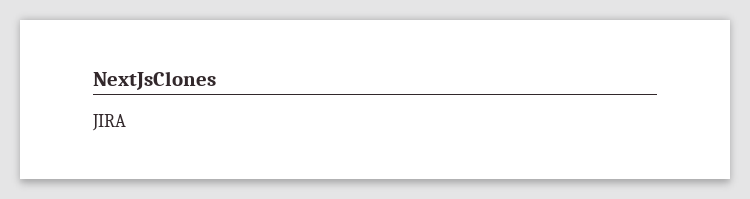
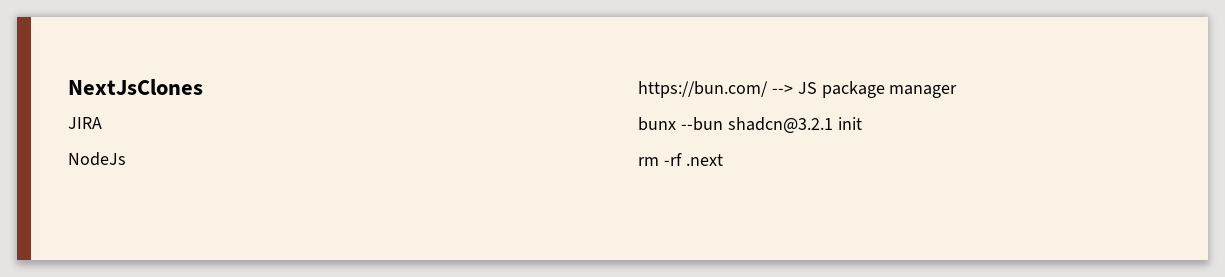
(126, 122) none -> [68,152,126,166] [638,81,958,98] [638,117,862,133] [638,153,723,166] // NodeJs // https://bun.com/ --> JS package manager // bunx --bun shadcn@3.2.1 init // rm -rf .next

